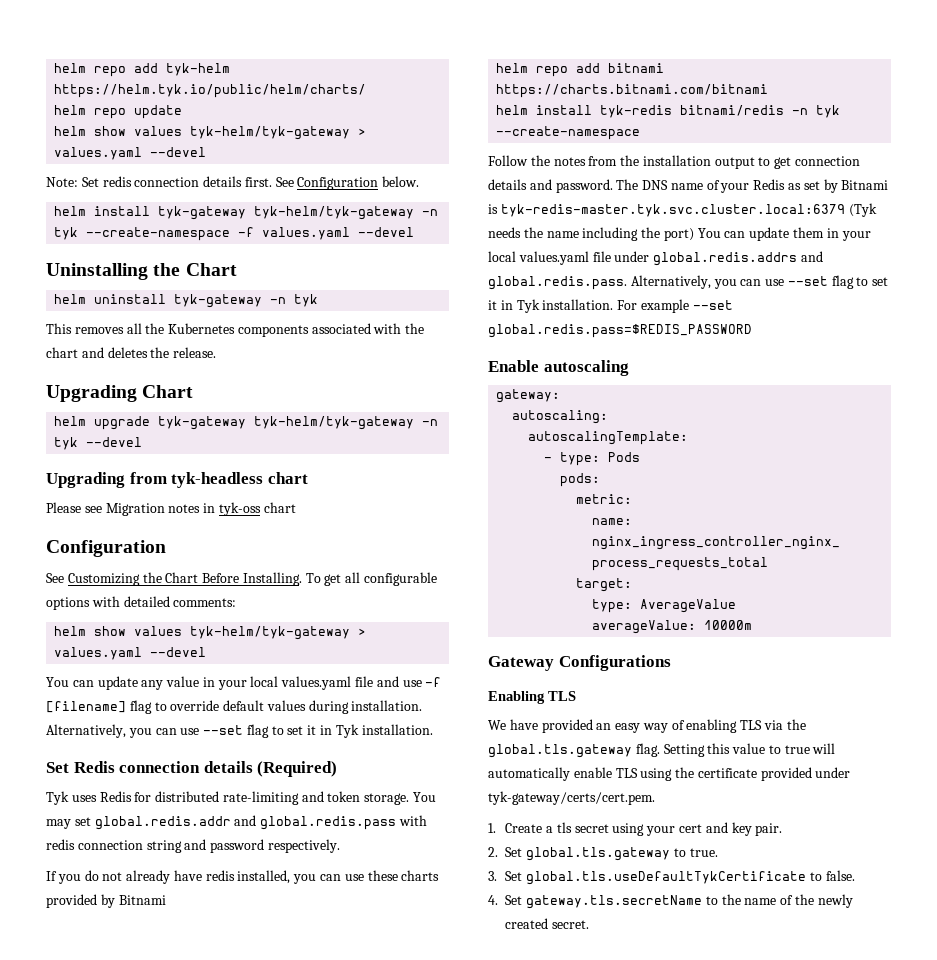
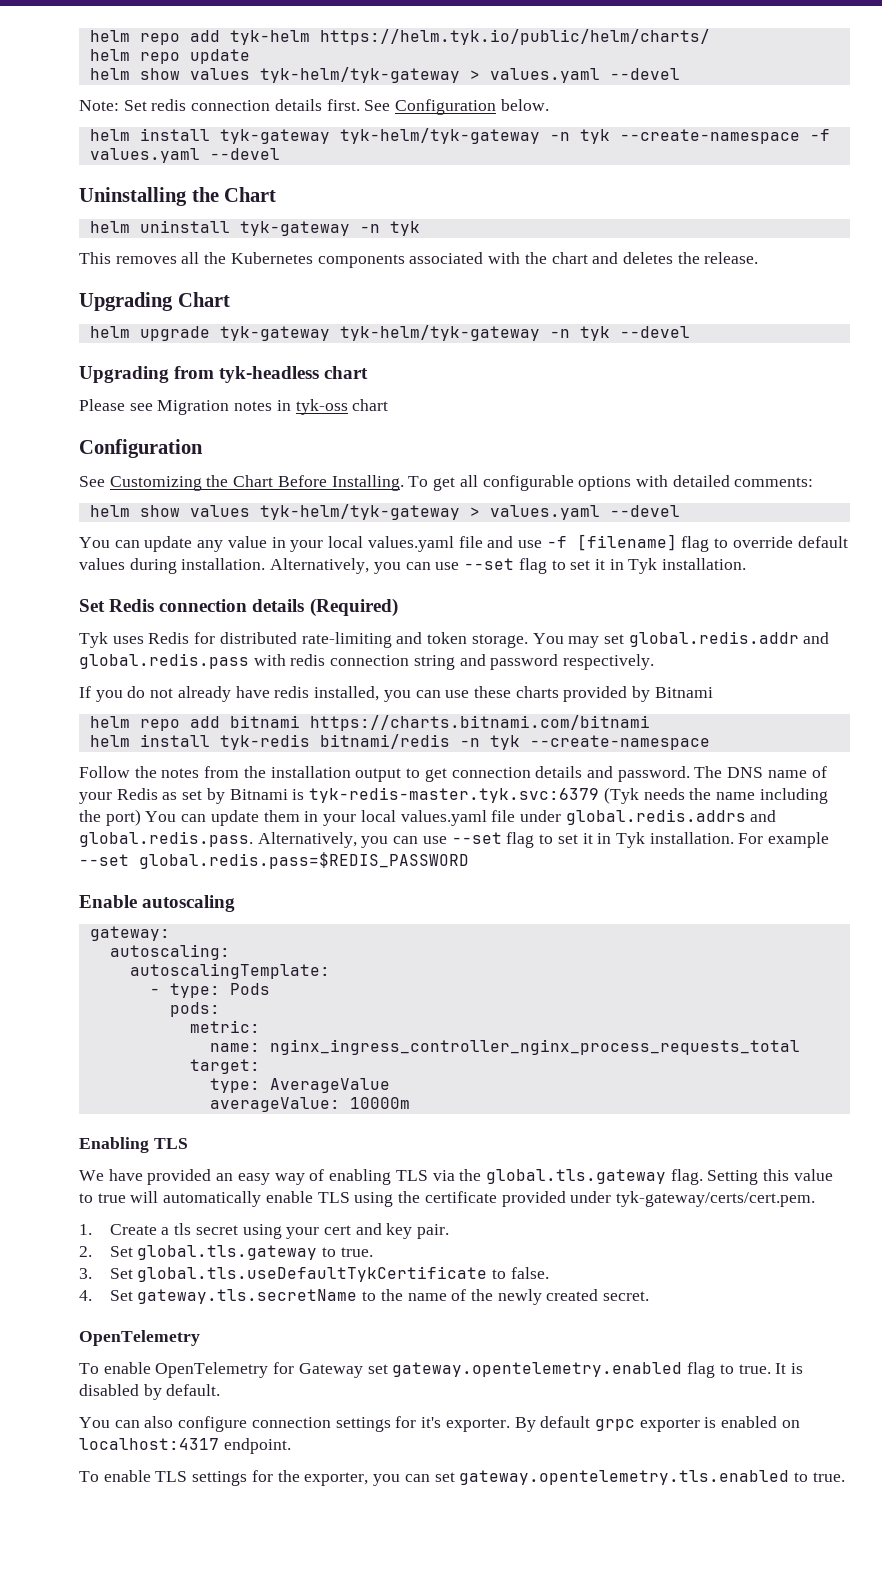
[500,204,845,217] tyk-redis-master.tyk.svc.cluster.local:6379 -> [309,787,600,803] tyk-redis-master.tyk.svc:6379
[488,655,671,671] // Gateway Configurations -> (410, 1103) none
(590, 924) none -> [79,1330,200,1346] [79,1362,803,1378] [79,1384,221,1400] [79,1416,800,1432] [79,1438,291,1454] [79,1470,845,1486] // OpenTelemetry // To enable OpenTelemetry for Gateway set gateway.opentelemetry.enabled flag to true. It is disabled by default. // You can also configure connection settings for it's exporter. By default grpc exporter is enabled on localhost:4317 endpoint. // To enable TLS settings for the exporter, you can set gateway.opentelemetry.tls.enabled to true.

